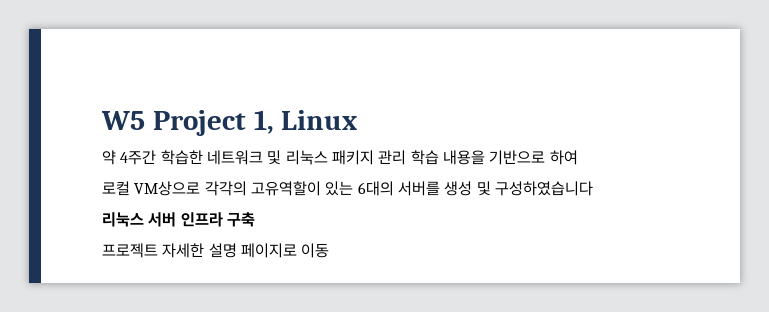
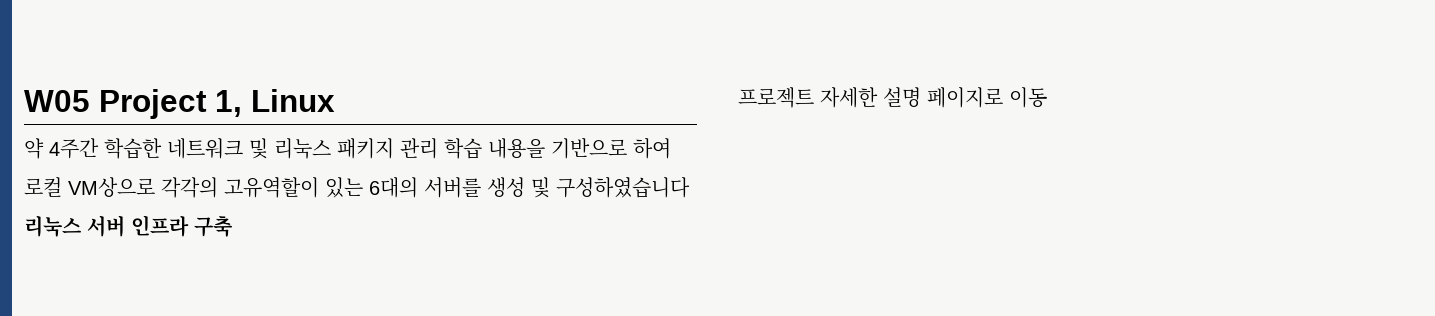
[101,111,145,130] W5 -> [24,90,90,112] W05

